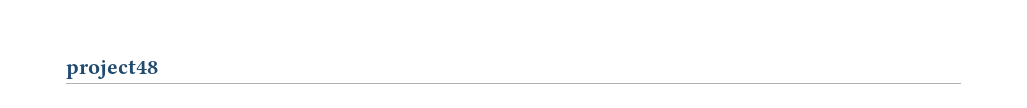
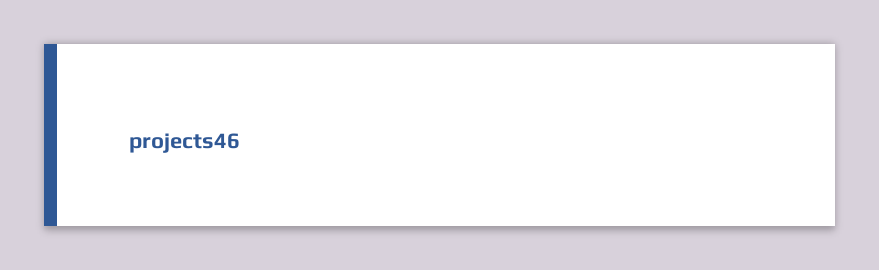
[66,60,158,79] project48 -> [129,133,240,153] projects46

